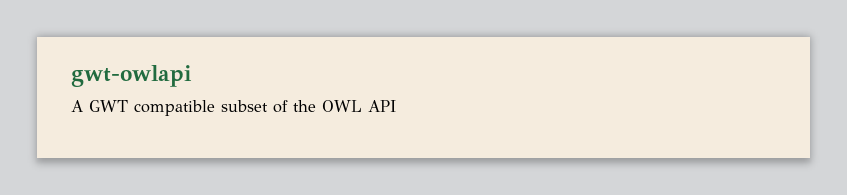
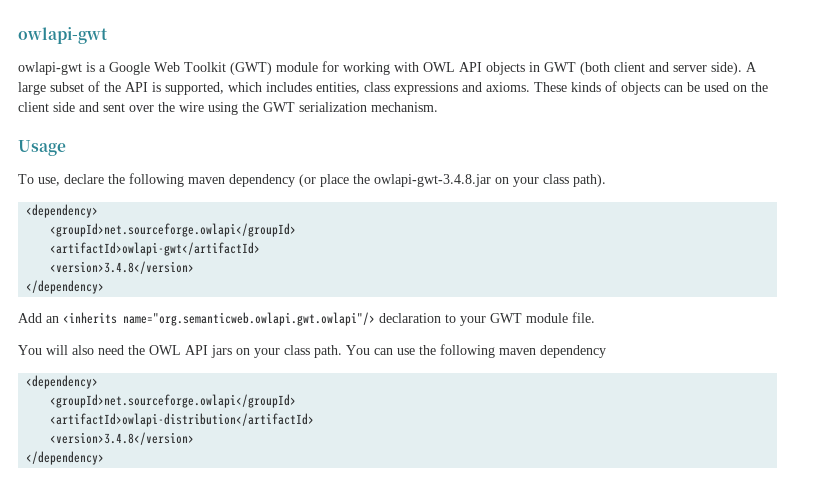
[71,65,192,87] [71,100,396,116] gwt-owlapi // A GWT compatible subset of the OWL API -> [18,27,108,44] [18,61,757,75] [18,81,768,95] [18,102,438,115] [18,140,66,156] [18,173,606,187] [26,204,99,218] [50,223,297,237] [50,242,261,256] [50,261,195,274] [26,280,105,294] [18,312,595,326] [18,344,606,358] [26,375,99,389] [50,394,297,408] [50,413,315,427] [50,432,195,445] [26,451,105,465] owlapi-gwt // owlapi-gwt is a Google Web Toolkit (GWT) module for working with OWL API objects in GWT (both client and server side). A large subset of the API is supported, which includes entities, class expressions and axioms. These kinds of objects can be used on the client side and sent over the wire using the GWT serialization mechanism. // Usage // To use, declare the following maven dependency (or place the owlapi-gwt-3.4.8.jar on your class path). // <dependency> // <groupId>net.sourceforge.owlapi</groupId> // <artifactId>owlapi-gwt</artifactId> // <version>3.4.8</version> // </dependency> // Add an <inherits name="org.semanticweb.owlapi.gwt.owlapi"/> declaration to your GWT module file. // You will also need the OWL API jars on your class path. You can use the following maven dependency // <dependency> // <groupId>net.sourceforge.owlapi</groupId> // <artifactId>owlapi-distribution</artifactId> // <version>3.4.8</version> // </dependency>

